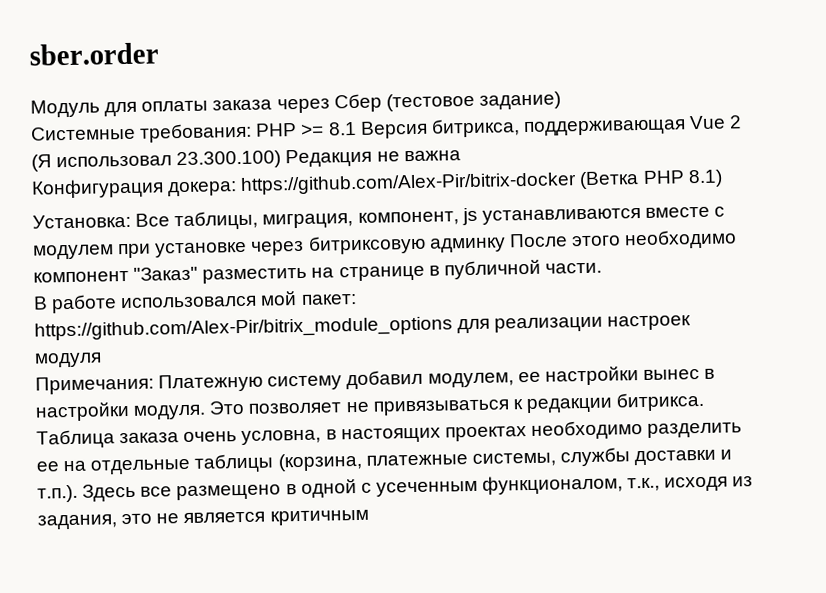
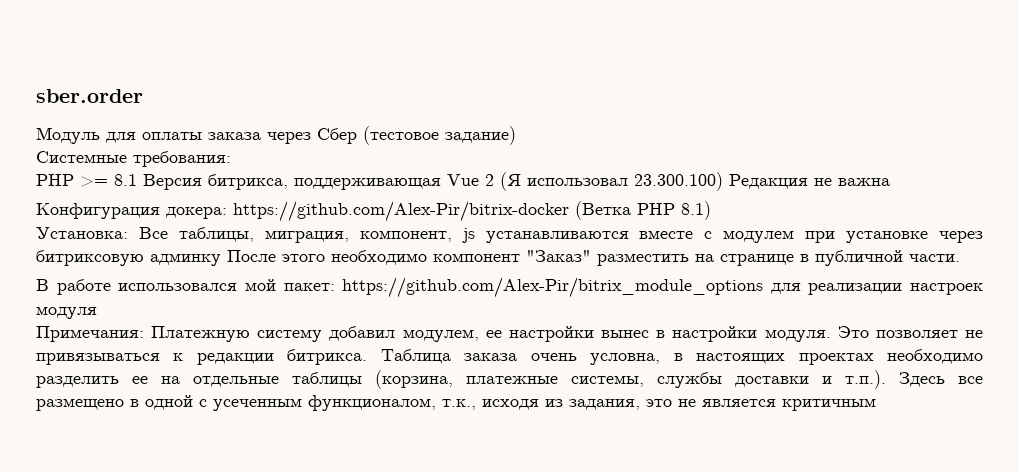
(253, 132) none -> (231, 159) //

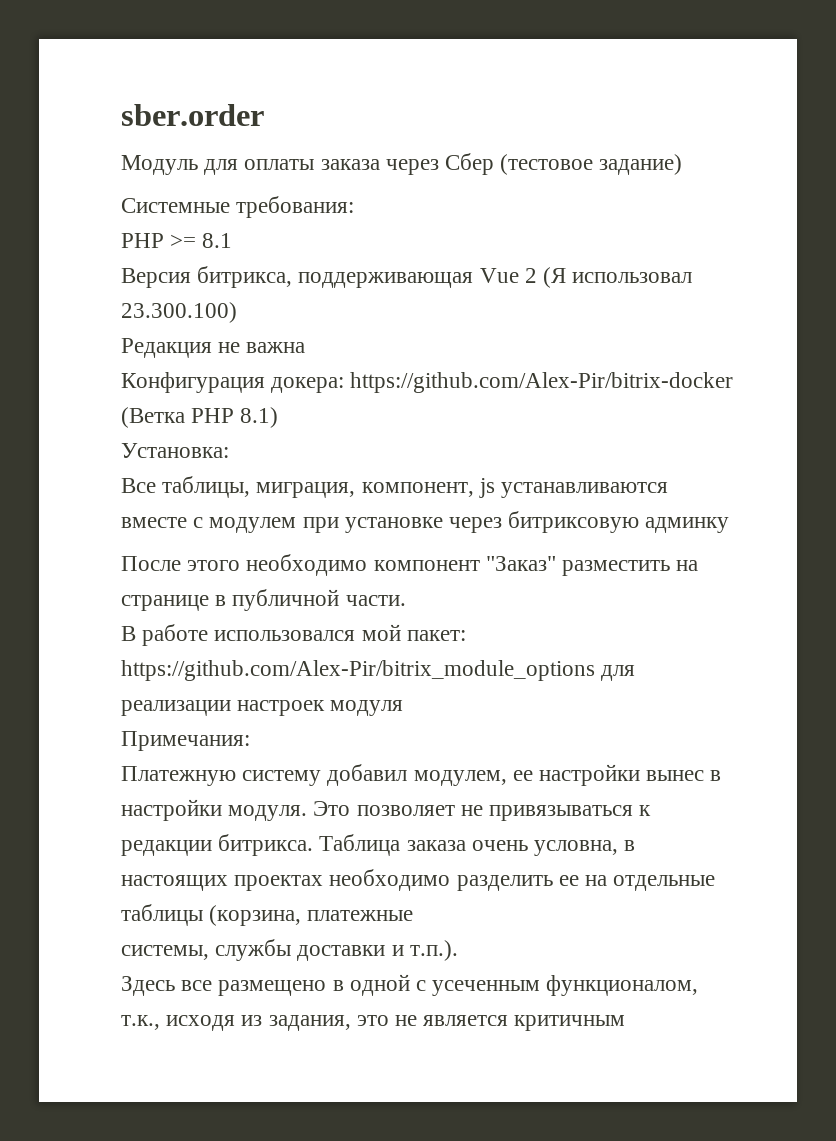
(137, 180) none -> (233, 240) //
(723, 181) none -> (237, 312) //
(128, 233) none -> (229, 450) //
(221, 259) none -> (730, 525) //
(144, 334) none -> (250, 741) //
(558, 380) none -> (414, 915) //
(886, 379) none -> (458, 950) //

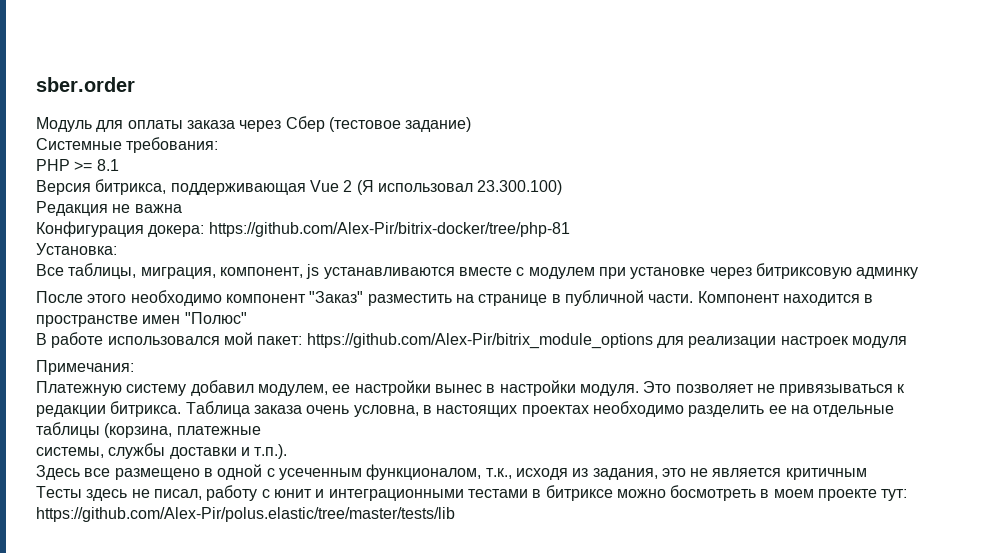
[350,372,734,393] [121,407,279,428] https://github.com/Alex-Pir/bitrix-docker (Ветка PHP 8.1) -> [208,222,570,237] https://github.com/Alex-Pir/bitrix-docker/tree/php-81
(406, 600) none -> [697,291,874,306] [36,312,247,327] Компонент находится в пространстве имен "Полюс"
(626, 1023) none -> [36,485,908,501] [36,507,455,522] // Тесты здесь не писал, работу с юнит и интеграционными тестами в битриксе можно босмотреть в моем проекте тут: https://github.com/Alex-Pir/polus.elastic/tree/master/tests/lib

